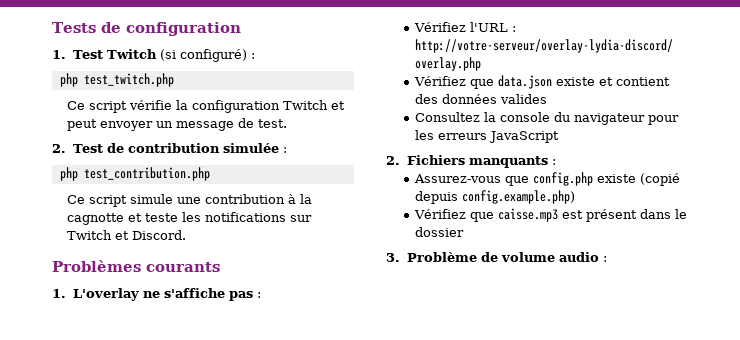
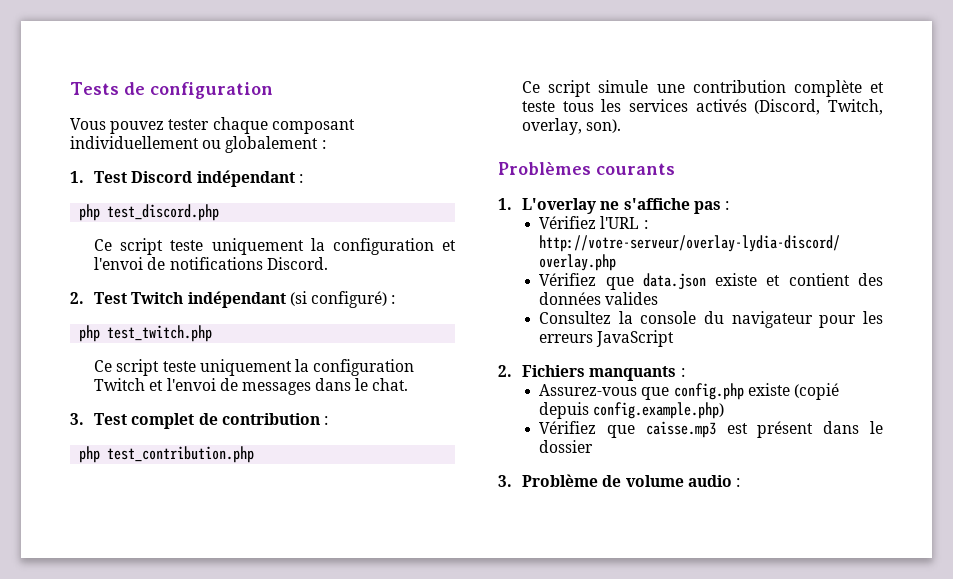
[52,50,66,59] 1. -> [70,117,355,134] [70,136,326,153] [70,170,303,187] [79,204,220,221] [94,238,456,255] [94,257,328,270] [70,292,84,304] Vous pouvez tester chaque composant individuellement ou globalement : // 1. Test Discord indépendant : // php test_discord.php // Ce script teste uniquement la configuration et l'envoi de notifications Discord. // 2.
(158, 54) none -> [187,291,286,308] indépendant
[129,100,173,110] vérifie -> [162,359,292,376] teste uniquement
[67,118,288,131] [52,144,104,153] peut envoyer un message de test. // 2. Test -> [166,378,409,395] [70,413,195,429] l'envoi de messages dans le chat. // 3. Test complet
[223,143,280,153] simulée -> (320, 419) none
[288,194,313,204] [67,212,313,225] [67,230,187,240] à la cagnotte et teste les notifications sur Twitch et Discord. -> [793,80,884,97] [522,99,883,115] [522,118,622,135] complète et teste tous les services activés (Discord, Twitch, overlay, son).

